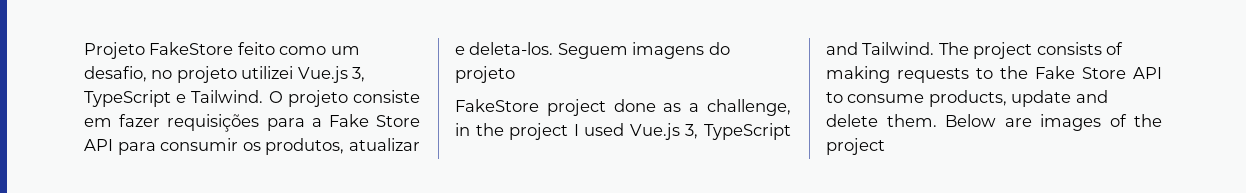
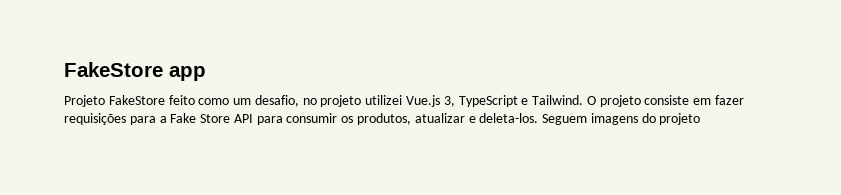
(84, 50) none -> [64,62,206,81] FakeStore app //
[455,99,791,116] [455,123,791,140] [826,42,1124,59] [826,66,1162,83] [826,90,1108,107] [826,114,1162,131] [826,138,885,155] // FakeStore project done as a challenge, in the project I used Vue.js 3, TypeScript and Tailwind. The project consists of making requests to the Fake Store API to consume products, update and delete them. Below are images of the project -> (701, 119) none

